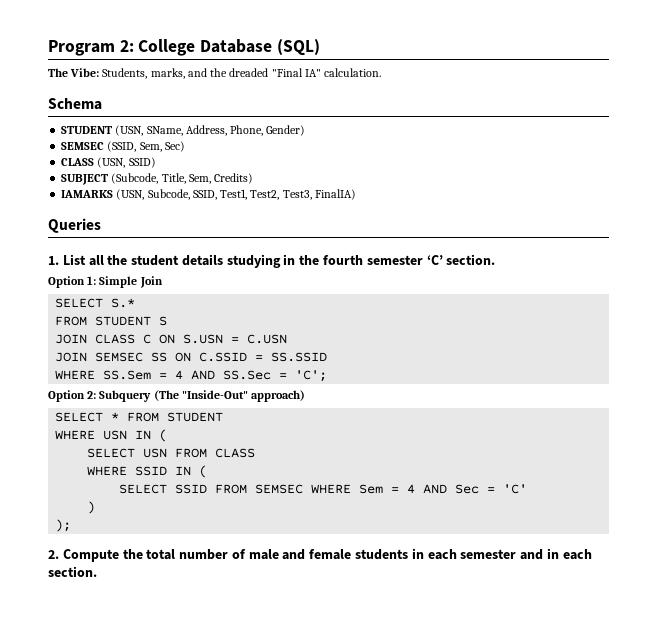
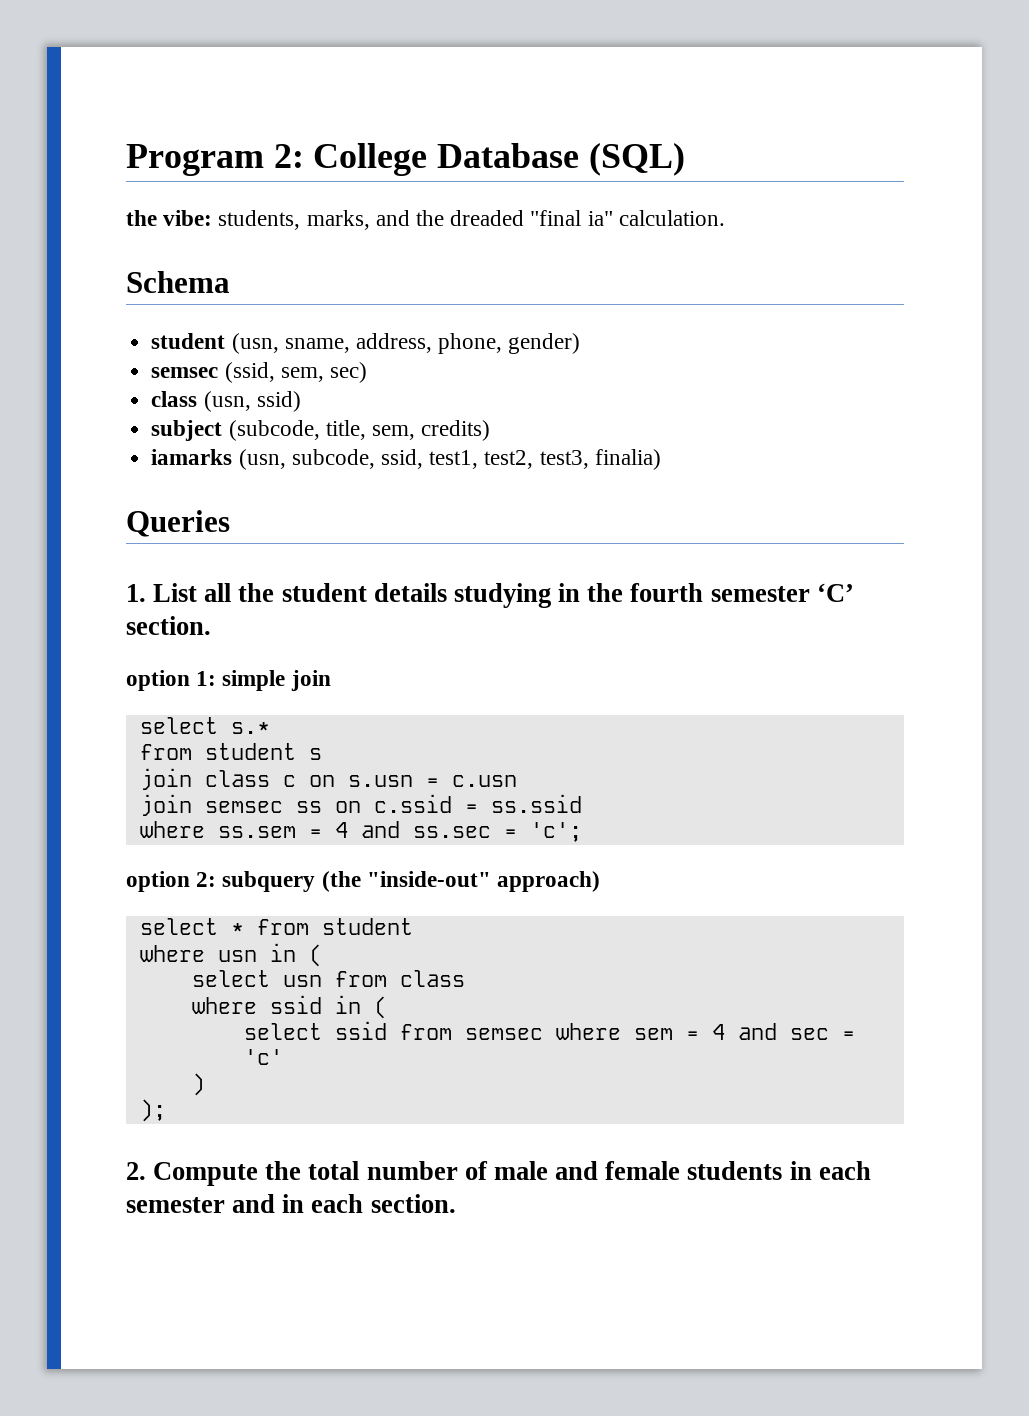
[48,68,148,79] The Vibe: Students, -> [126,210,301,230] the vibe: students,
[271,68,321,77] "Final IA" -> [530,210,613,226] "final ia"
[61,125,306,136] [61,141,185,152] [61,157,156,168] [61,173,254,185] [61,189,356,200] STUDENT (USN, SName, Address, Phone, Gender) // SEMSEC (SSID, Sem, Sec) // CLASS (USN, SSID) // SUBJECT (Subcode, Title, Sem, Credits) // IAMARKS (USN, Subcode, SSID, Test1, Test2, Test3, FinalIA) -> [151,333,581,354] [151,362,367,383] [151,391,301,412] [151,420,491,441] [151,449,661,470] student (usn, sname, address, phone, gender) // semsec (ssid, sem, sec) // class (usn, ssid) // subject (subcode, title, sem, credits) // iamarks (usn, subcode, ssid, test1, test2, test3, finalia)
[48,276,163,288] [55,298,136,308] [55,316,168,326] [55,334,288,344] [55,352,328,362] [55,370,328,382] [48,390,306,402] [55,412,224,422] [55,429,168,442] [87,448,256,458] [87,465,208,478] [119,484,528,494] Option 1: Simple Join // SELECT S.* // FROM STUDENT S // JOIN CLASS C ON S.USN = C.USN // JOIN SEMSEC SS ON C.SSID = SS.SSID // WHERE SS.Sem = 4 AND SS.Sec = 'C'; // Option 2: Subquery (The "Inside-Out" approach) // SELECT * FROM STUDENT // WHERE USN IN ( // SELECT USN FROM CLASS // WHERE SSID IN ( // SELECT SSID FROM SEMSEC WHERE Sem = 4 AND Sec = 'C' -> [126,670,331,691] [139,717,270,734] [139,743,322,760] [139,768,517,790] [139,794,582,816] [139,821,582,842] [126,871,601,892] [139,918,413,935] [139,943,322,967] [191,970,465,987] [191,995,387,1019] [243,1021,855,1040] [243,1049,283,1065] option 1: simple join // select s.* // from student s // join class c on s.usn = c.usn // join semsec ss on c.ssid = ss.ssid // where ss.sem = 4 and ss.sec = 'c'; // option 2: subquery (the "inside-out" approach) // select * from student // where usn in ( // select usn from class // where ssid in ( // select ssid from semsec where sem = 4 and sec = 'c'

